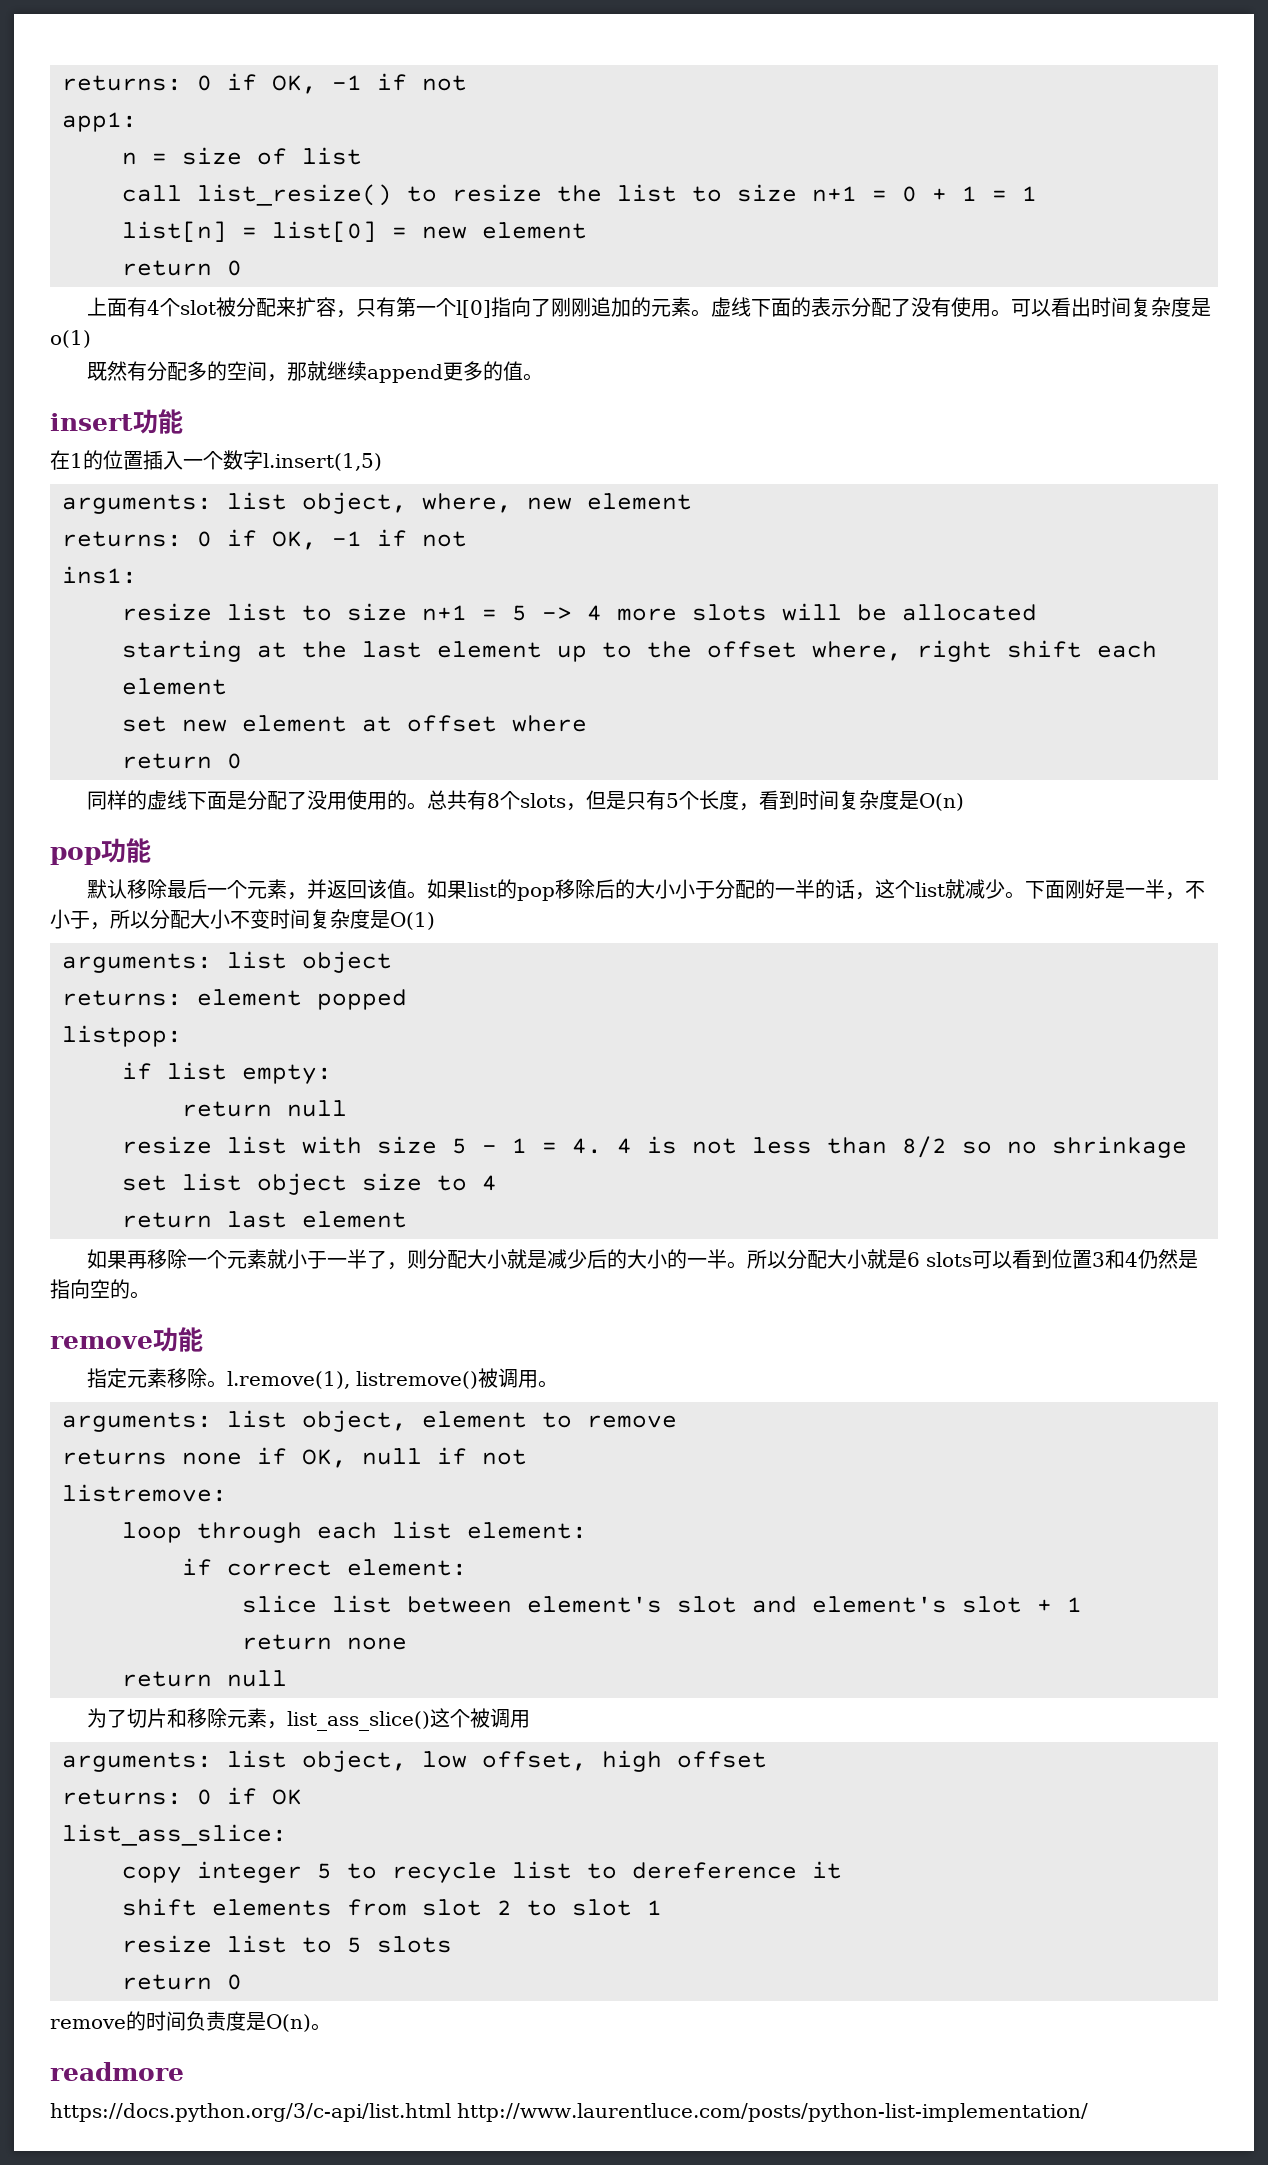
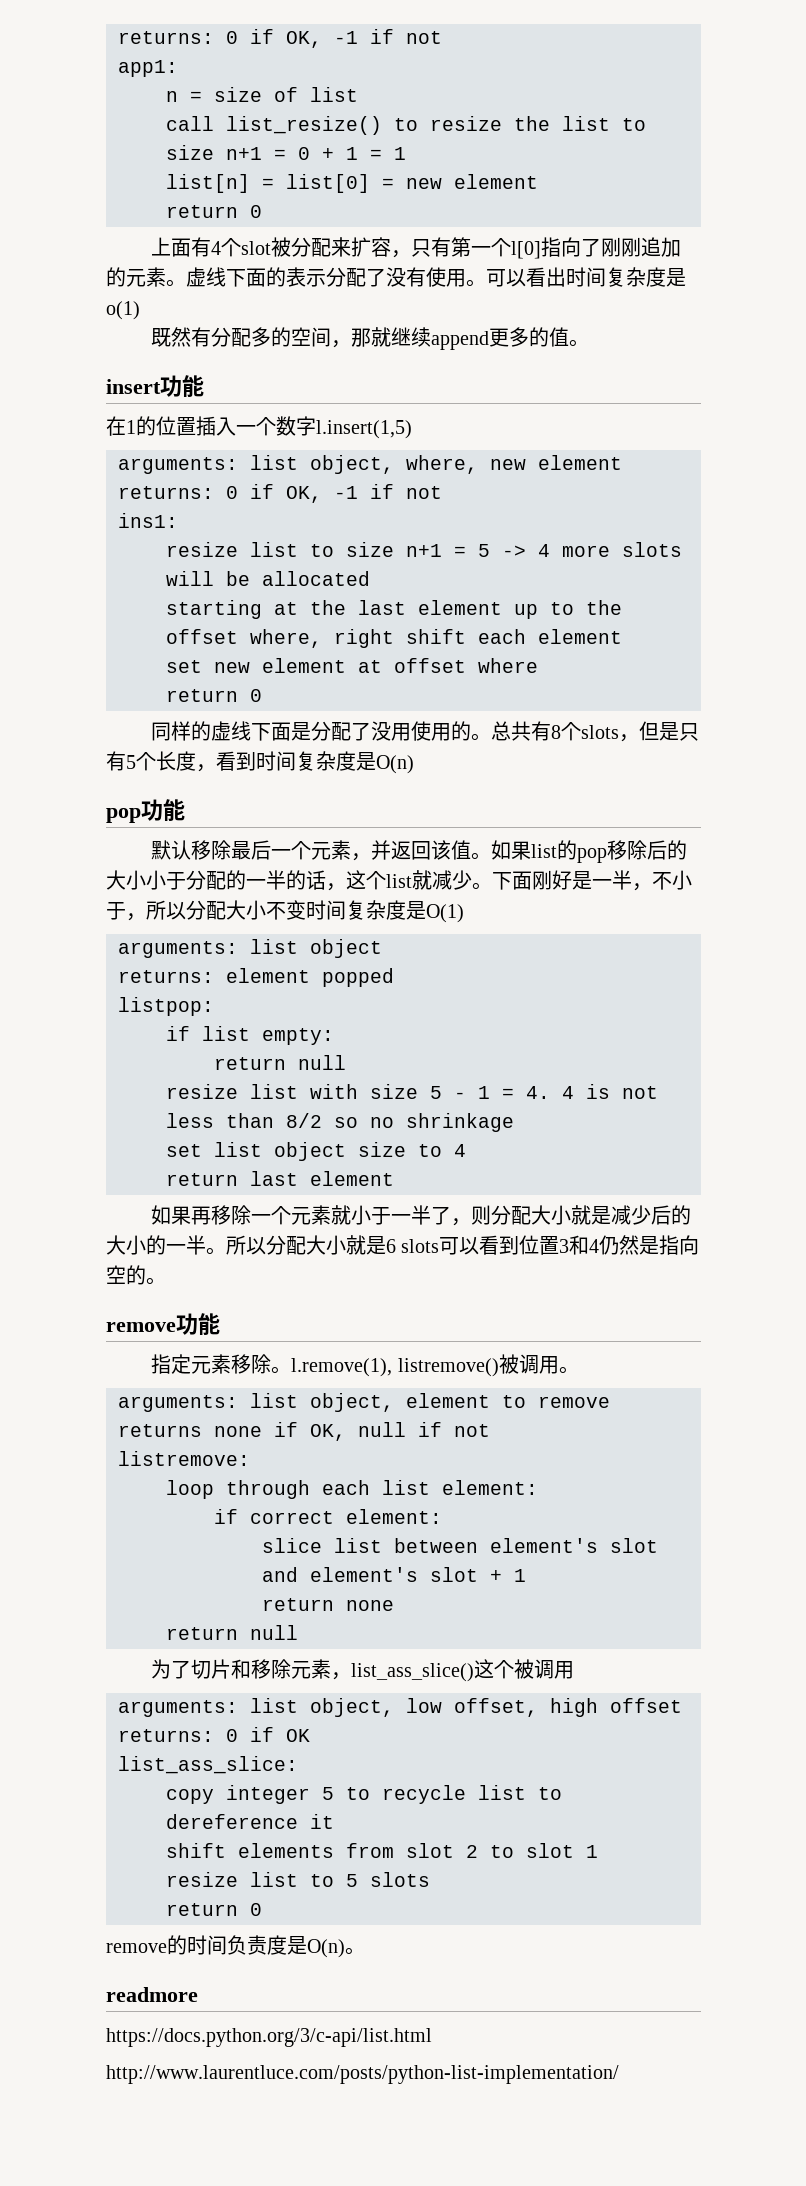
(451, 2112) none -> (432, 2037) //

